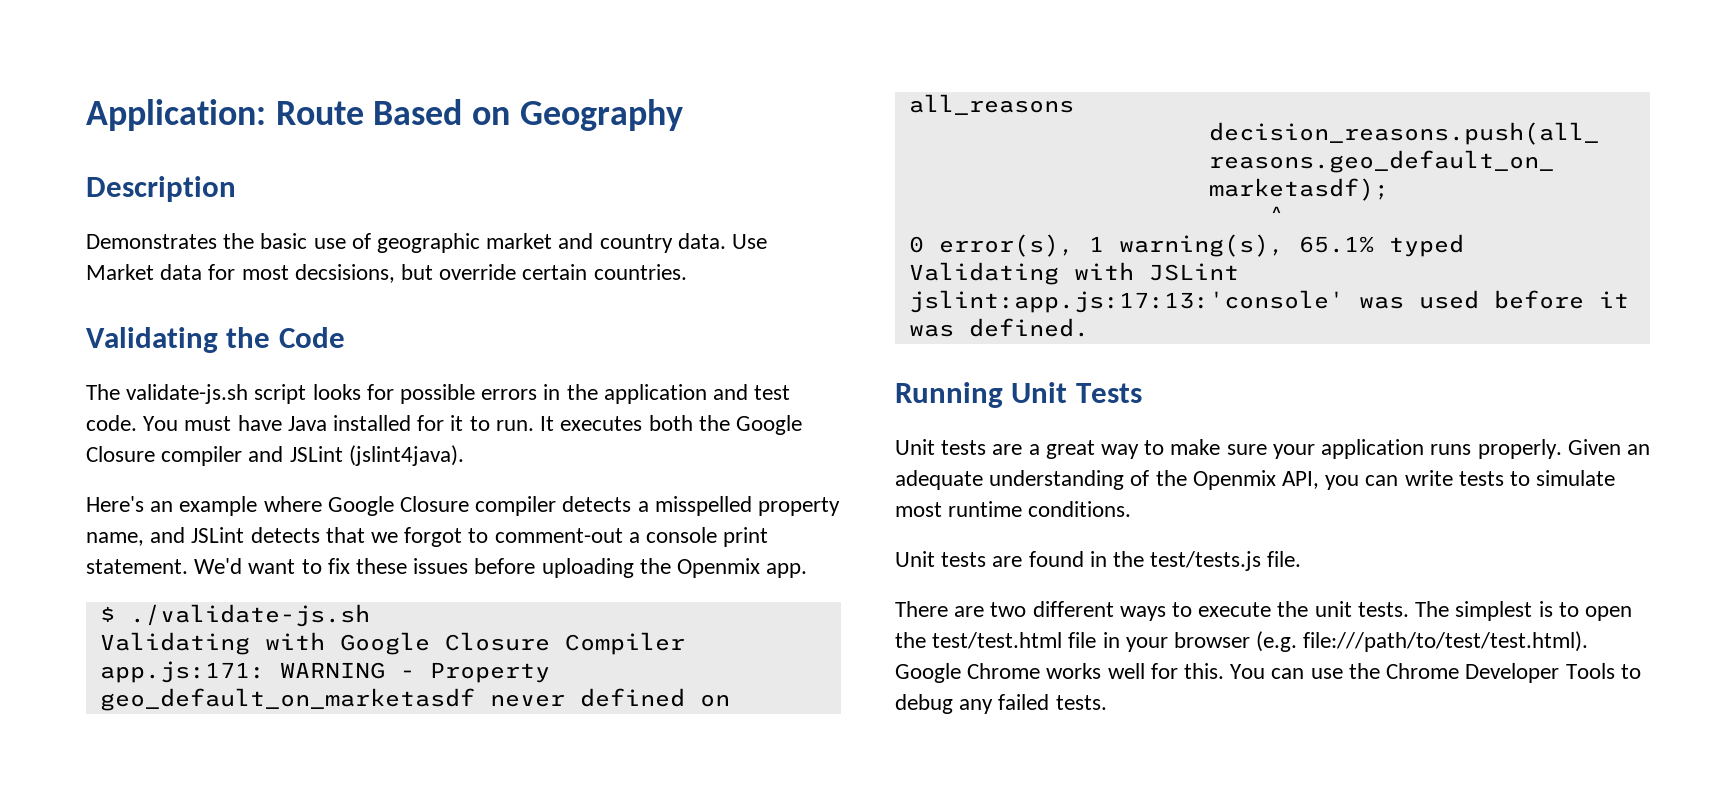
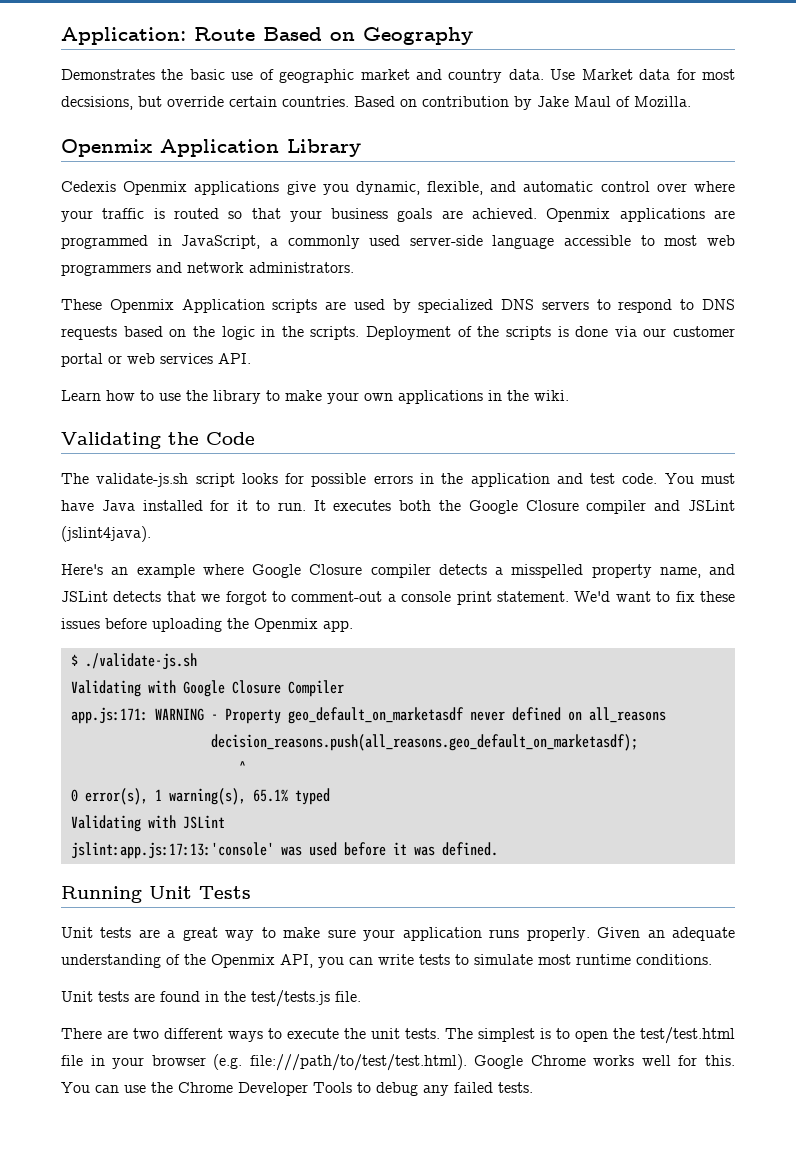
[86,176,236,202] // Description -> (473, 36) none
(687, 272) none -> [354,96,691,110] [61,139,361,157] [61,181,735,195] [61,208,735,222] [61,235,735,249] [61,262,354,276] [61,299,735,313] [61,326,735,340] [61,353,251,367] [61,390,569,404] Based on contribution by Jake Maul of Mozilla. // Openmix Application Library // Cedexis Openmix applications give you dynamic, flexible, and automatic control over where your traffic is routed so that your business goals are achieved. Openmix applications are programmed in JavaScript, a commonly used server-side language accessible to most web programmers and network administrators. // These Openmix Application scripts are used by specialized DNS servers to respond to DNS requests based on the logic in the scripts. Deployment of the scripts is done via our customer portal or web services API. // Learn how to use the library to make your own applications in the wiki.

